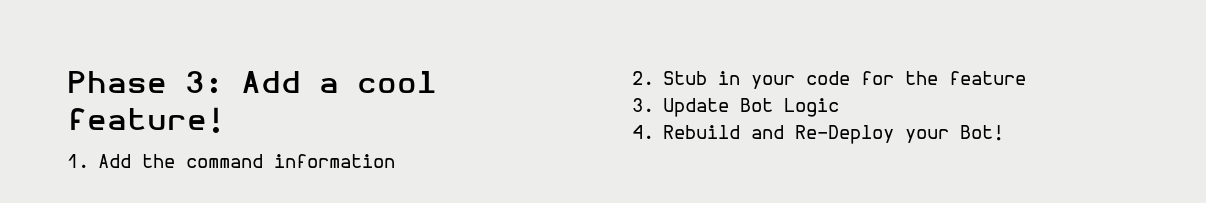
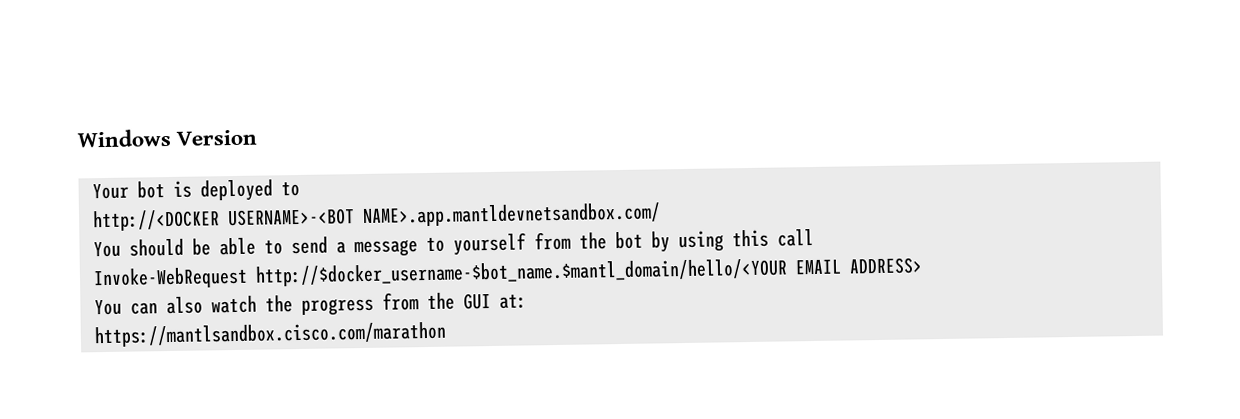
[67,71,437,94] [67,107,225,133] [67,154,396,168] [632,71,1027,89] [632,98,840,117] [632,125,1005,144] Phase 3: Add a cool feature! // 1. Add the command information // 2. Stub in your code for the feature // 3. Update Bot Logic // 4. Rebuild and Re-Deploy your Bot! -> [77,128,258,148] [91,179,300,202] [91,202,661,232] [92,228,814,258] [92,257,923,290] [93,292,527,316] [93,321,447,348] Windows Version // Your bot is deployed to // http://<DOCKER USERNAME>-<BOT NAME>.app.mantldevnetsandbox.com/ // You should be able to send a message to yourself from the bot by using this call // Invoke-WebRequest http://$docker_username-$bot_name.$mantl_domain/hello/<YOUR EMAIL ADDRESS> // You can also watch the progress from the GUI at: // https://mantlsandbox.cisco.com/marathon

